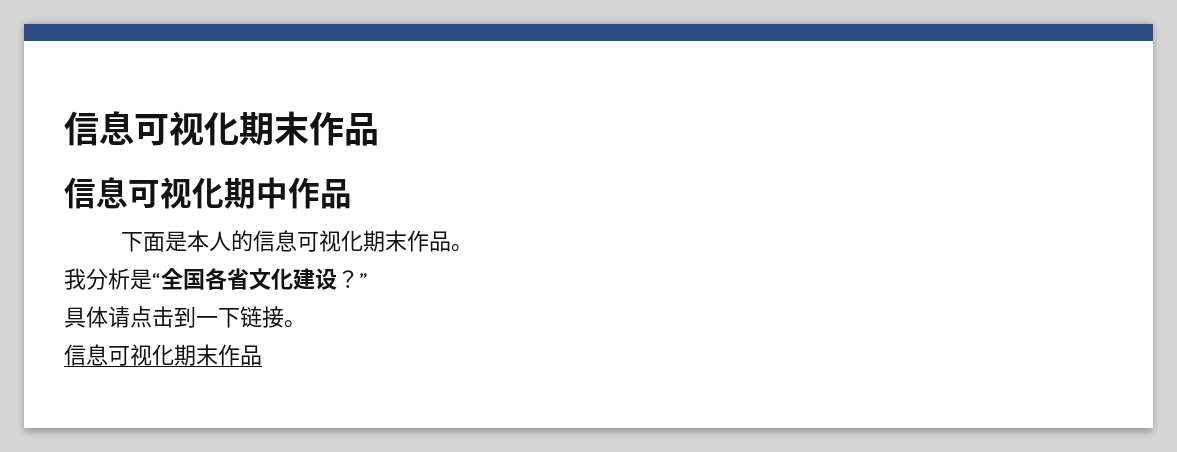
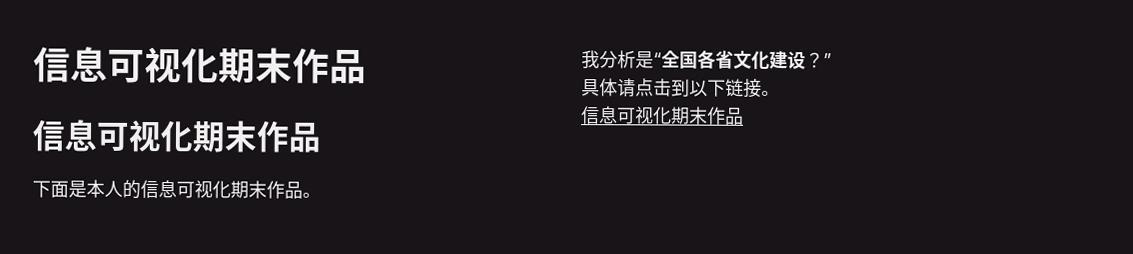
[256,177,288,209] 中 -> [224,120,258,153] 末
[196,316,218,325] 一 -> [689,80,708,97] 以

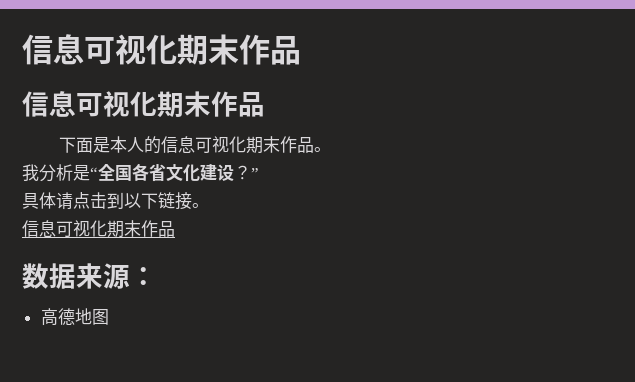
(744, 116) none -> [22,263,157,289] [40,308,109,326] // 数据来源： // 高德地图

